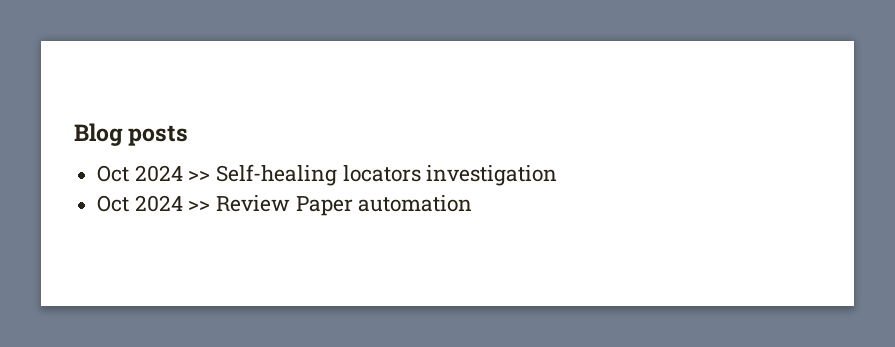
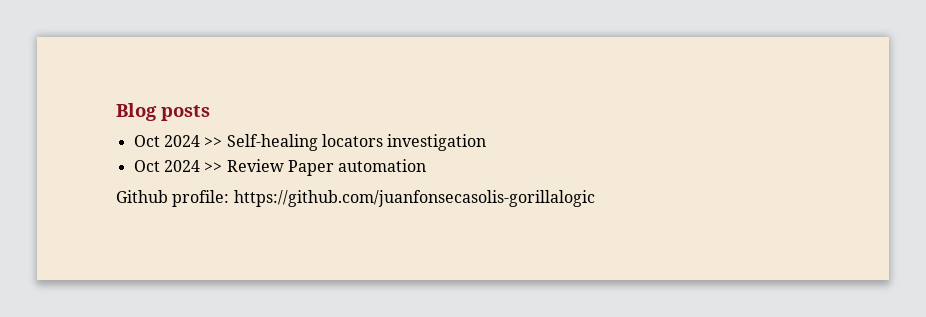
(473, 203) none -> [116,190,595,207] // Github profile: https://github.com/juanfonsecasolis-gorillalogic

